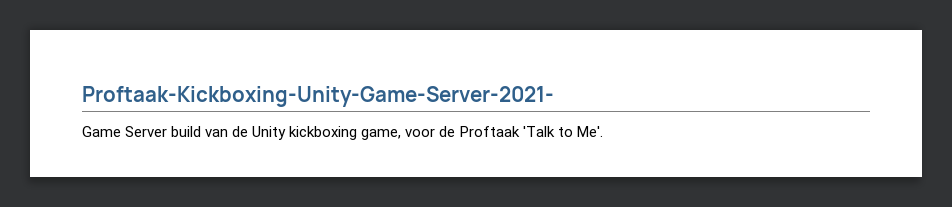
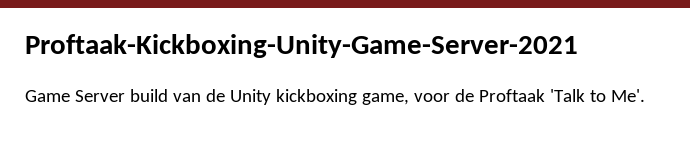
[82,86,554,107] Proftaak-Kickboxing-Unity-Game-Server-2021- -> [25,34,578,58] Proftaak-Kickboxing-Unity-Game-Server-2021

